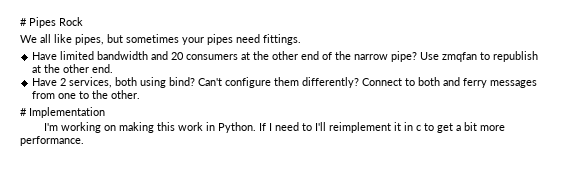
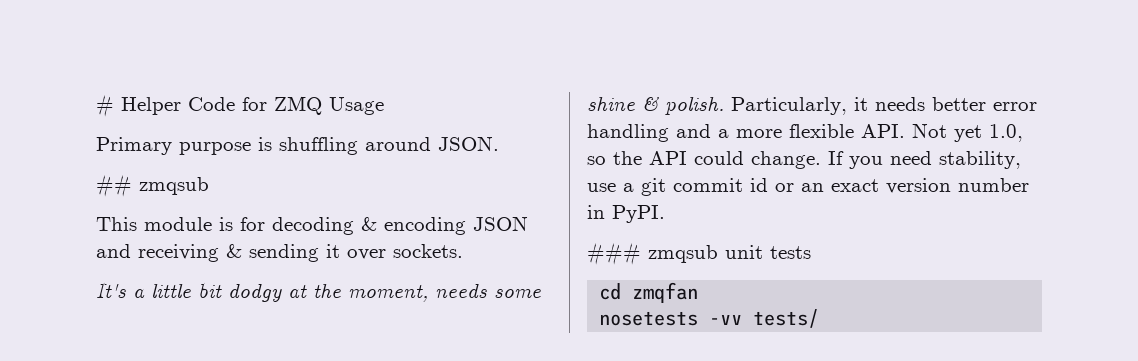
[20,17,83,28] [20,34,301,45] [32,51,539,62] [32,64,114,73] [32,77,538,88] [32,90,141,99] [20,107,105,118] [43,122,505,133] [20,136,84,146] # Pipes Rock // We all like pipes, but sometimes your pipes need fittings. // Have limited bandwidth and 20 consumers at the other end of the narrow pipe? Use zmqfan to republish at the other end. // Have 2 services, both using bind? Can't configure them differently? Connect to both and ferry messages from one to the other. // # Implementation // I'm working on making this work in Python. If I need to I'll reimplement it in c to get a bit more performance. -> [96,94,384,117] [96,136,499,155] [96,174,209,197] [96,216,528,235] [96,244,463,262] [96,282,541,302] [587,96,1037,115] [587,123,1023,142] [587,151,1021,169] [587,178,1029,196] [587,205,665,223] [587,242,811,265] [599,282,699,303] [599,309,820,328] # Helper Code for ZMQ Usage // Primary purpose is shuffling around JSON. // ## zmqsub // This module is for decoding & encoding JSON and receiving & sending it over sockets. // It's a little bit dodgy at the moment, needs some shine & polish. Particularly, it needs better error handling and a more flexible API. Not yet 1.0, so the API could change. If you need stability, use a git commit id or an exact version number in PyPI. // ### zmqsub unit tests // cd zmqfan // nosetests -vv tests/

